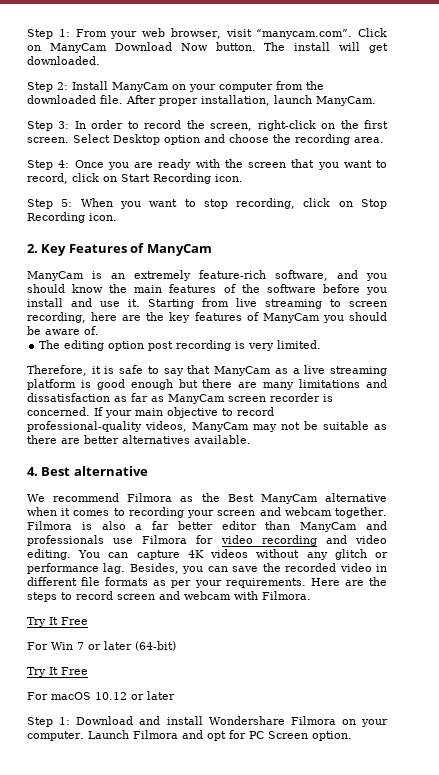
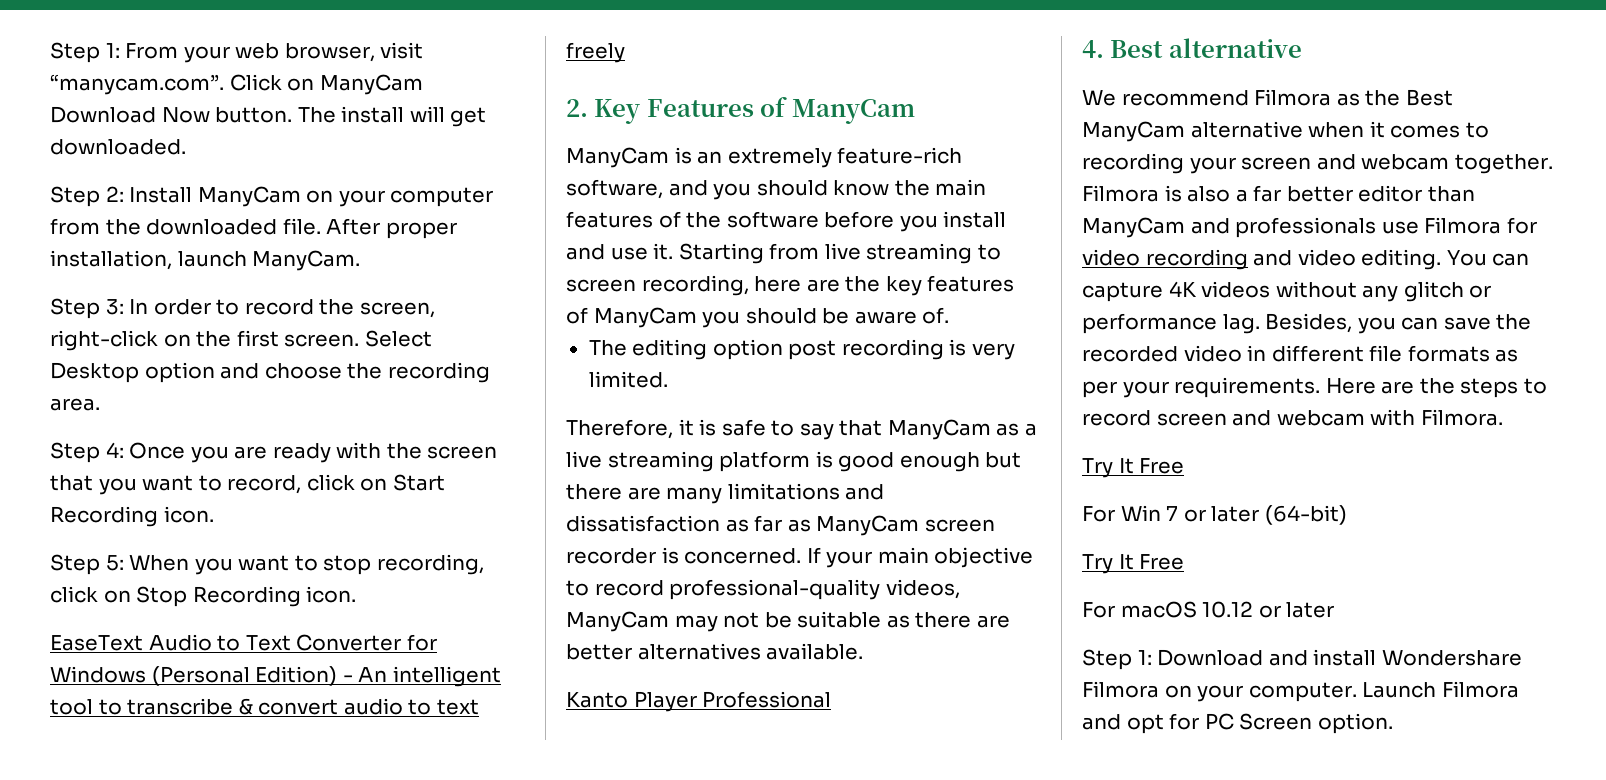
(117, 217) none -> [50,634,437,651] [50,666,501,687] [50,698,479,715] [566,42,625,63] // EaseText Audio to Text Converter for Windows (Personal Edition) - An intelligent tool to transcribe & convert audio to text freely
(251, 439) none -> [566,691,832,712] // Kanto Player Professional

